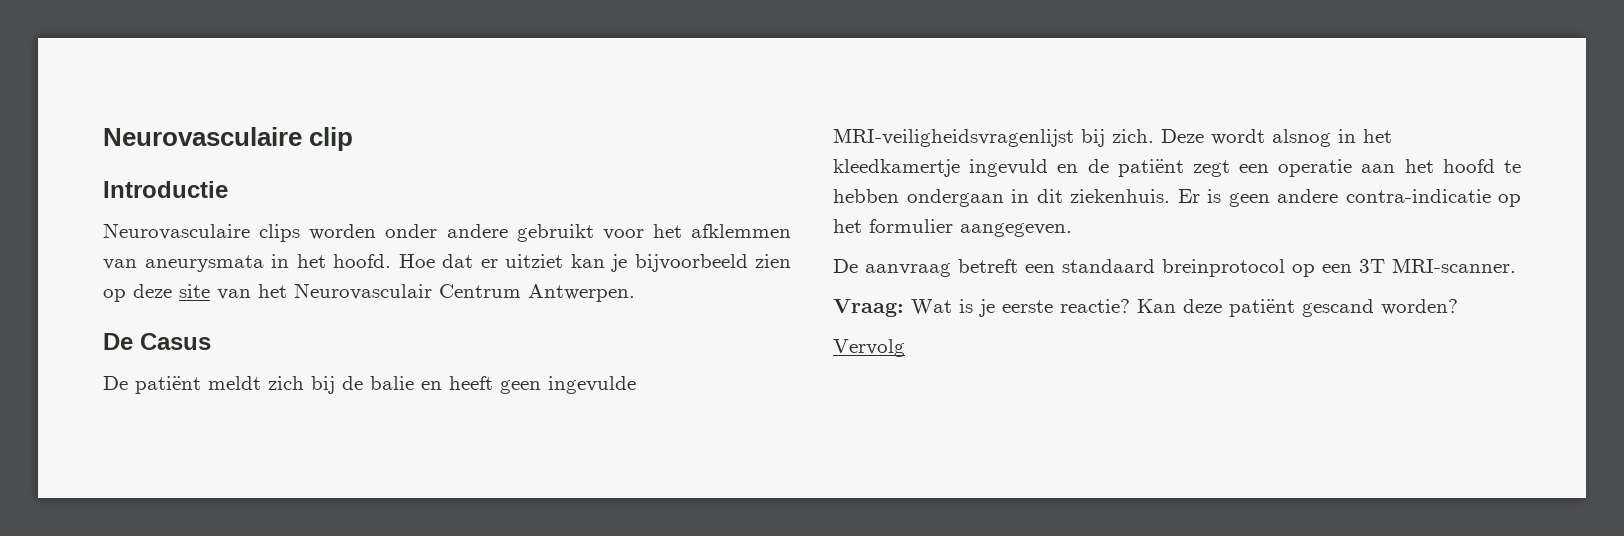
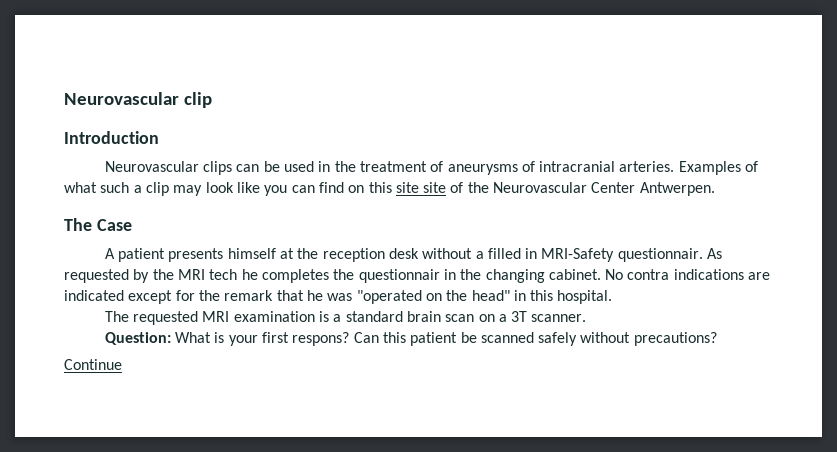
[103,127,302,146] Neurovasculaire -> [64,92,179,105] Neurovascular
[103,181,228,198] [103,223,791,242] [103,254,791,272] [103,283,635,302] [103,333,211,350] [103,376,636,394] [833,128,1392,147] [833,159,1521,177] [833,189,1521,207] [833,219,1072,237] [833,258,1516,277] [833,299,1458,317] [833,339,905,357] Introductie // Neurovasculaire clips worden onder andere gebruikt voor het afklemmen van aneurysmata in het hoofd. Hoe dat er uitziet kan je bijvoorbeeld zien op deze site van het Neurovasculair Centrum Antwerpen. // De Casus // De patiënt meldt zich bij de balie en heeft geen ingevulde MRI-veiligheidsvragenlijst bij zich. Deze wordt alsnog in het kleedkamertje ingevuld en de patiënt zegt een operatie aan het hoofd te hebben ondergaan in dit ziekenhuis. Er is geen andere contra-indicatie op het formulier aangegeven. // De aanvraag betreft een standaard breinprotocol op een 3T MRI-scanner. // Vraag: Wat is je eerste reactie? Kan deze patiënt gescand worden? // Vervolg -> [64,131,159,144] [104,161,759,175] [64,182,715,196] [64,218,132,231] [104,248,723,262] [64,269,771,283] [64,290,613,304] [104,311,587,325] [104,332,717,346] [64,359,122,370] Introduction // Neurovascular clips can be used in the treatment of aneurysms of intracranial arteries. Examples of what such a clip may look like you can find on this site site of the Neurovascular Center Antwerpen. // The Case // A patient presents himself at the reception desk without a filled in MRI-Safety questionnair. As requested by the MRI tech he completes the questionnair in the changing cabinet. No contra indications are indicated except for the remark that he was "operated on the head" in this hospital. // The requested MRI examination is a standard brain scan on a 3T scanner. // Question: What is your first respons? Can this patient be scanned safely without precautions? // Continue

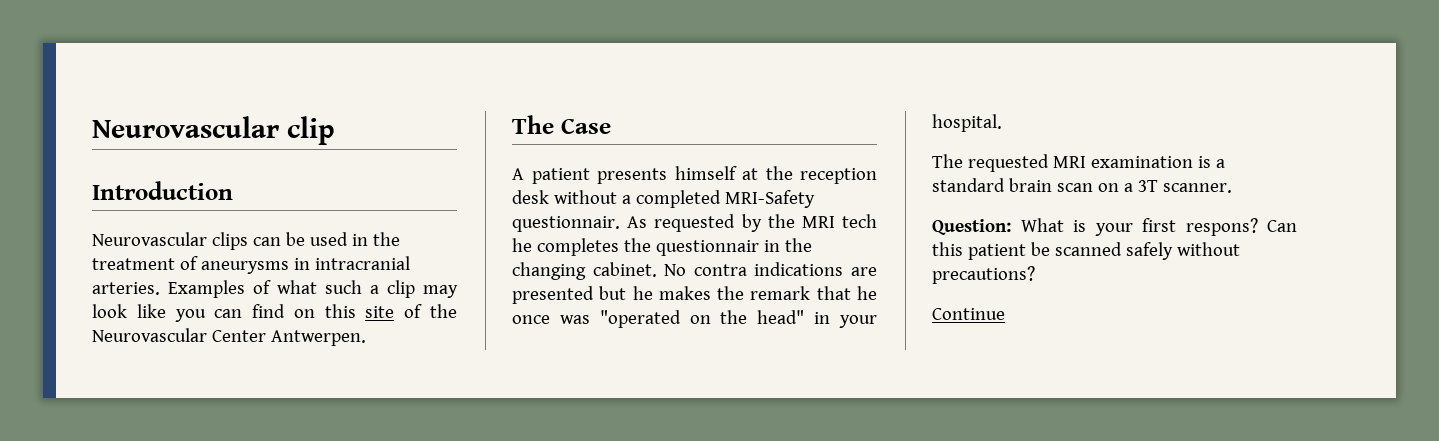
[521,161,535,172] of -> [293,258,310,270] in
[423,182,447,193] site -> (395, 312) none
[487,248,538,259] filled in -> [635,190,721,208] completed
[64,290,195,304] indicated except for -> [512,286,711,304] presented but he makes
(323, 295) none -> [512,315,550,324] once
[530,290,554,301] this -> [839,315,878,328] your

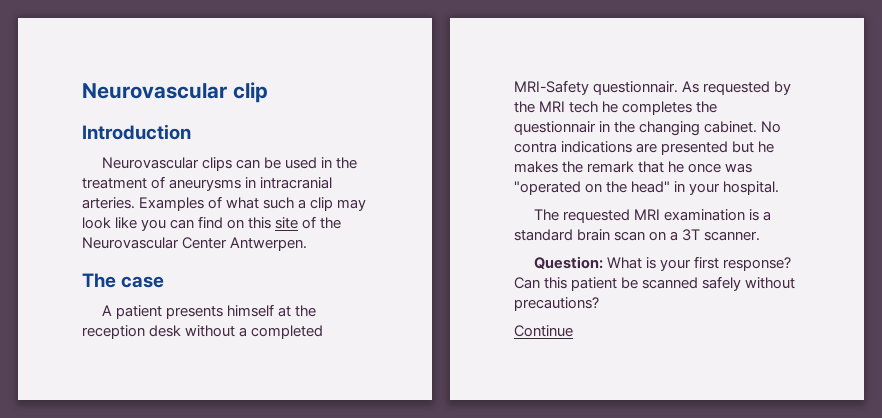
[560,118,611,134] Case -> [121,276,165,288] case
[1185,218,1258,236] respons? -> [722,257,791,271] response?

